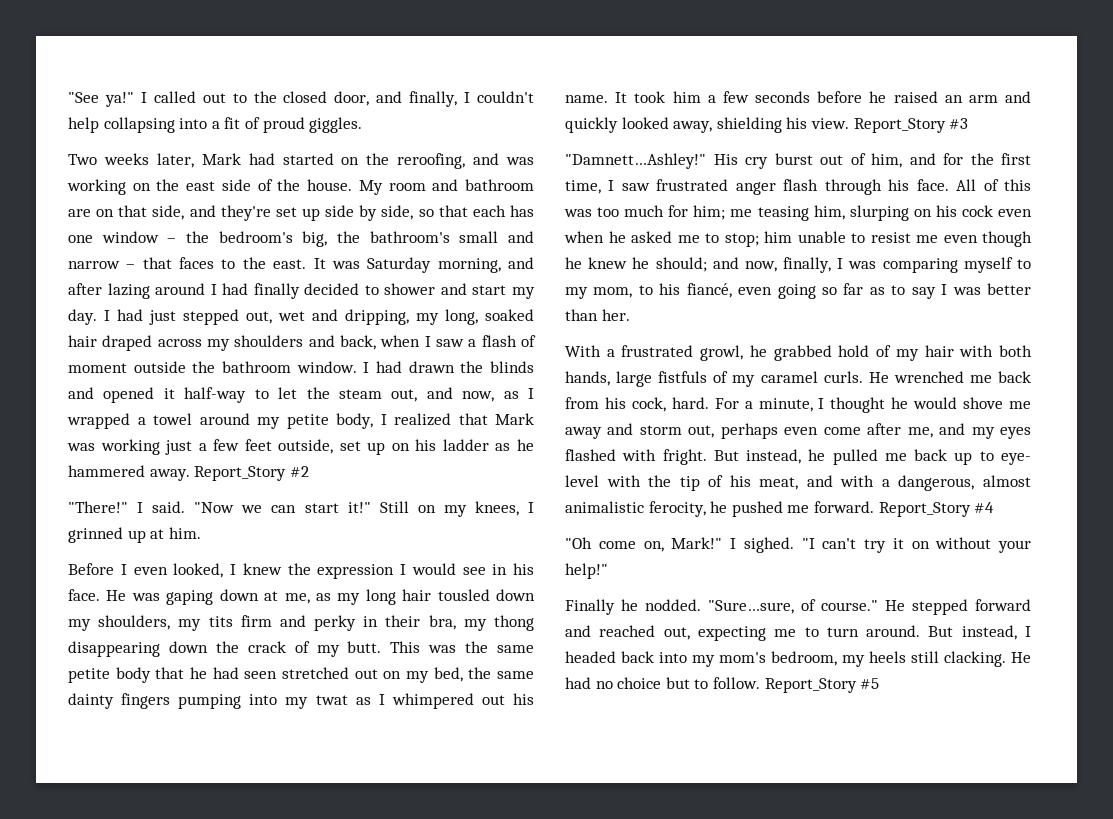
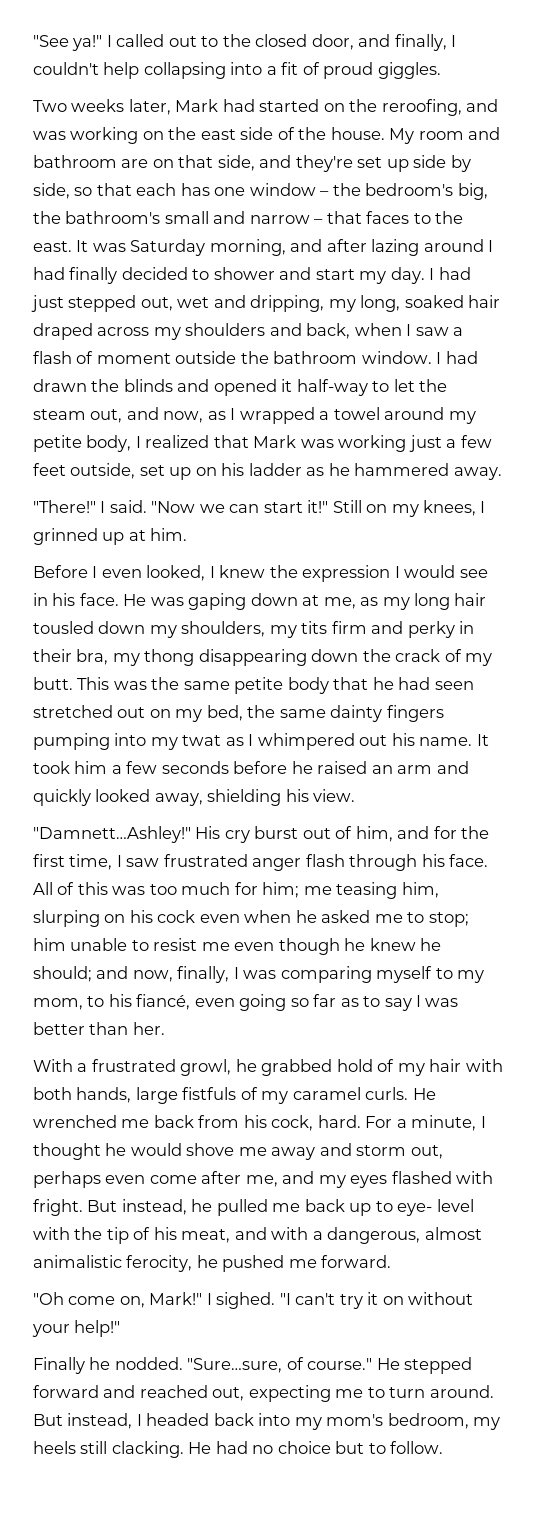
[194,466,309,481] Report_Story #2 -> (502, 473) none
[853,118,969,133] Report_Story #3 -> (356, 795) none
[878,502,995,517] Report_Story #4 -> (392, 1261) none
[764,678,880,693] Report_Story #5 -> (444, 1447) none

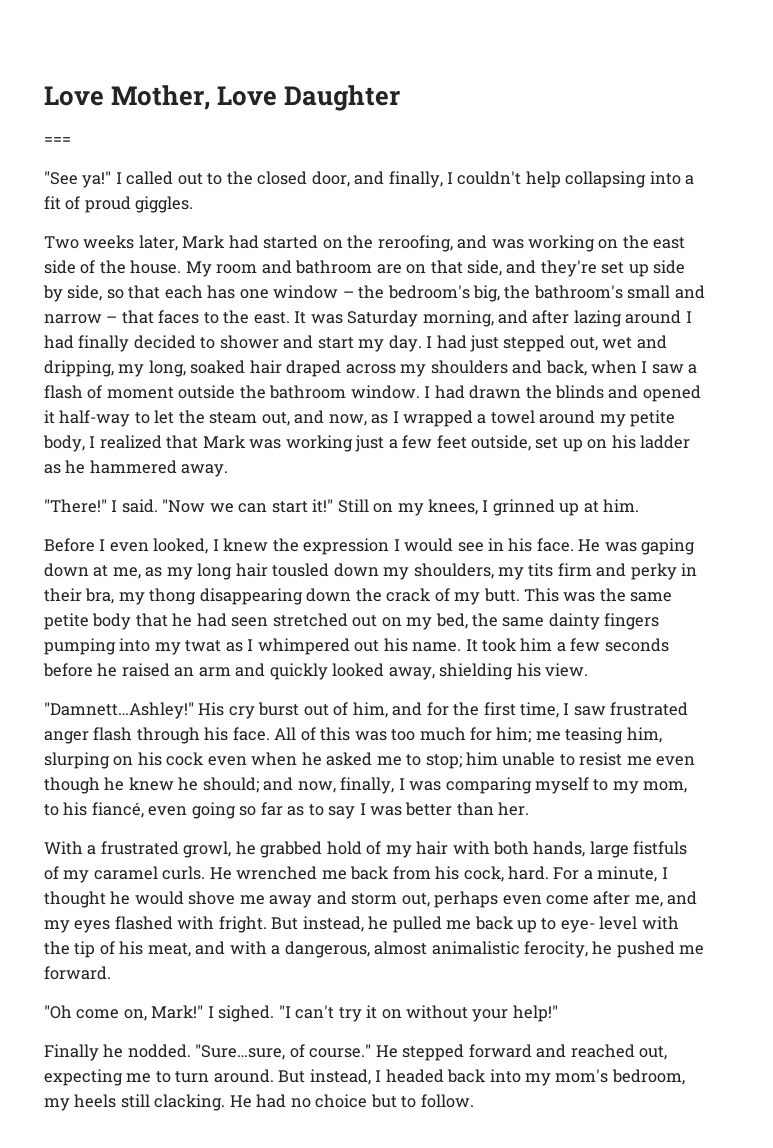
(33, 41) none -> [44,85,401,111] [44,137,71,145] Love Mother, Love Daughter // === //

